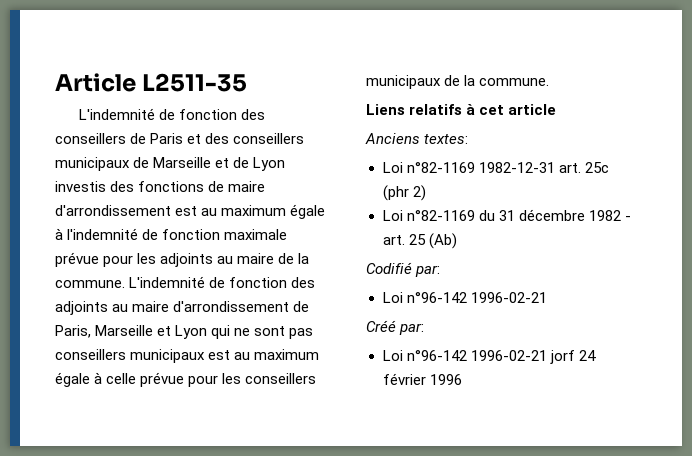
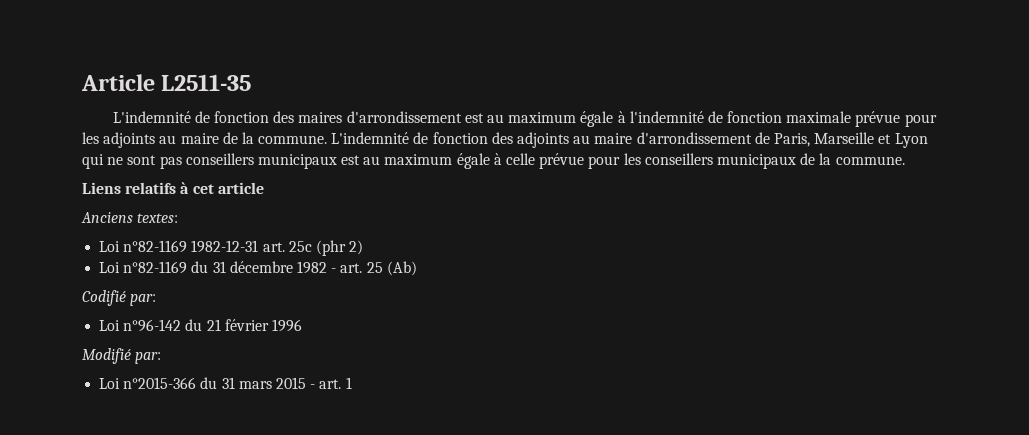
[55,133,305,144] [55,157,286,171] [55,181,266,192] conseillers de Paris et des conseillers municipaux de Marseille et de Lyon investis des fonctions de maire -> [298,112,343,123] maires
[470,292,547,303] [366,320,425,335] [382,350,596,364] [382,373,462,385] 1996-02-21 // Créé par: // Loi n°96-142 1996-02-21 jorf 24 février 1996 -> [185,319,302,332] [82,348,162,364] [99,377,352,389] du 21 février 1996 // Modifié par: // Loi n°2015-366 du 31 mars 2015 - art. 1

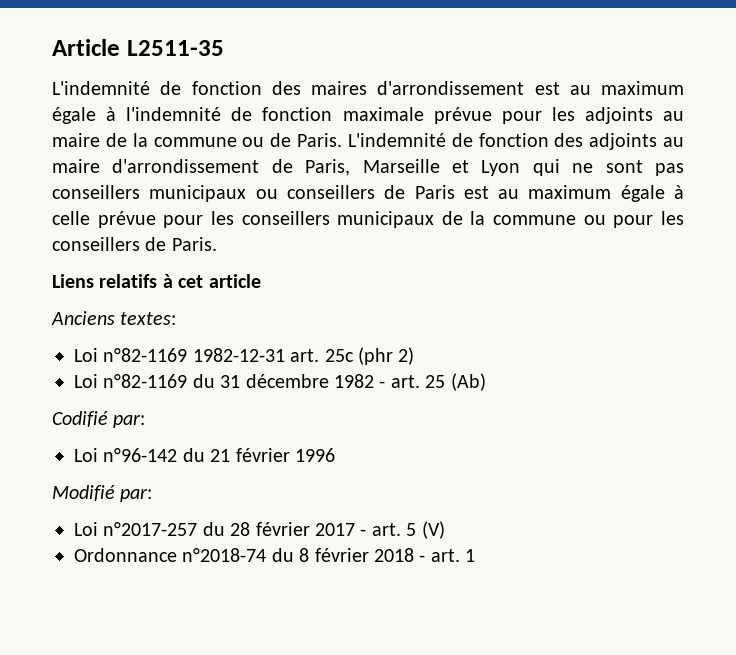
[258,135,328,144] commune. -> [153,133,343,147] commune ou de Paris.
(337, 161) none -> [255,185,455,199] ou conseillers de Paris
[835,156,905,165] commune. -> [493,211,684,228] [52,237,217,251] commune ou pour les conseillers de Paris.
[123,377,306,389] n°2015-366 du 31 mars 2015 -> [103,521,445,539] [74,548,414,562] n°2017-257 du 28 février 2017 - art. 5 (V) // Ordonnance n°2018-74 du 8 février 2018

